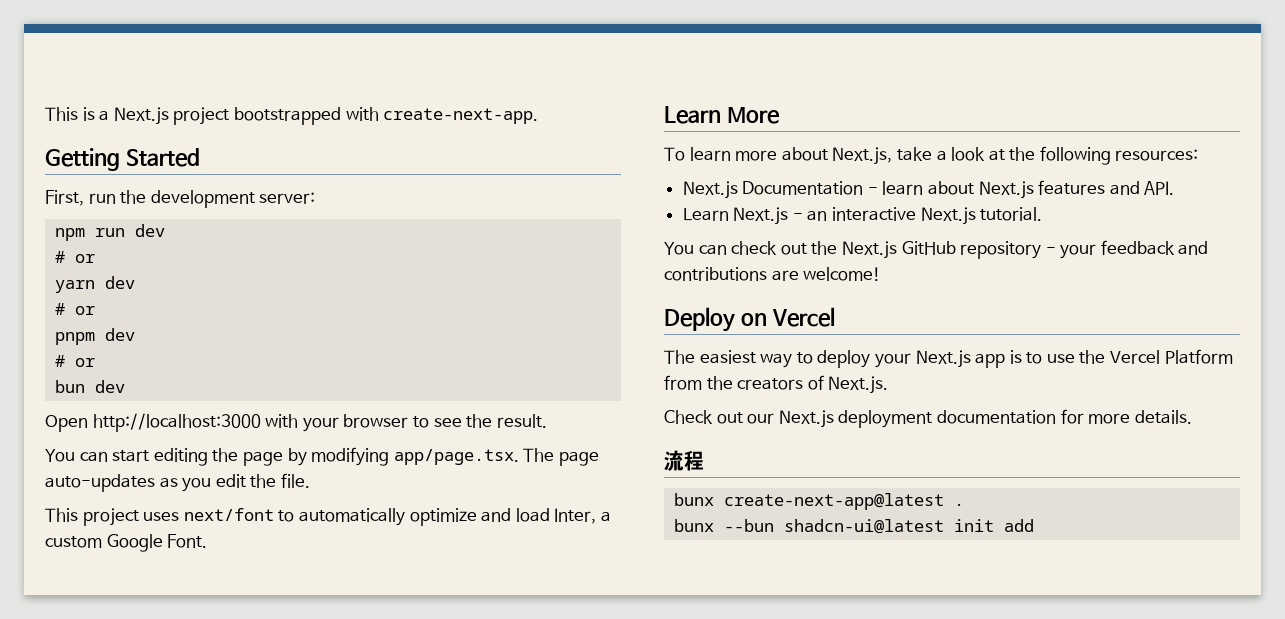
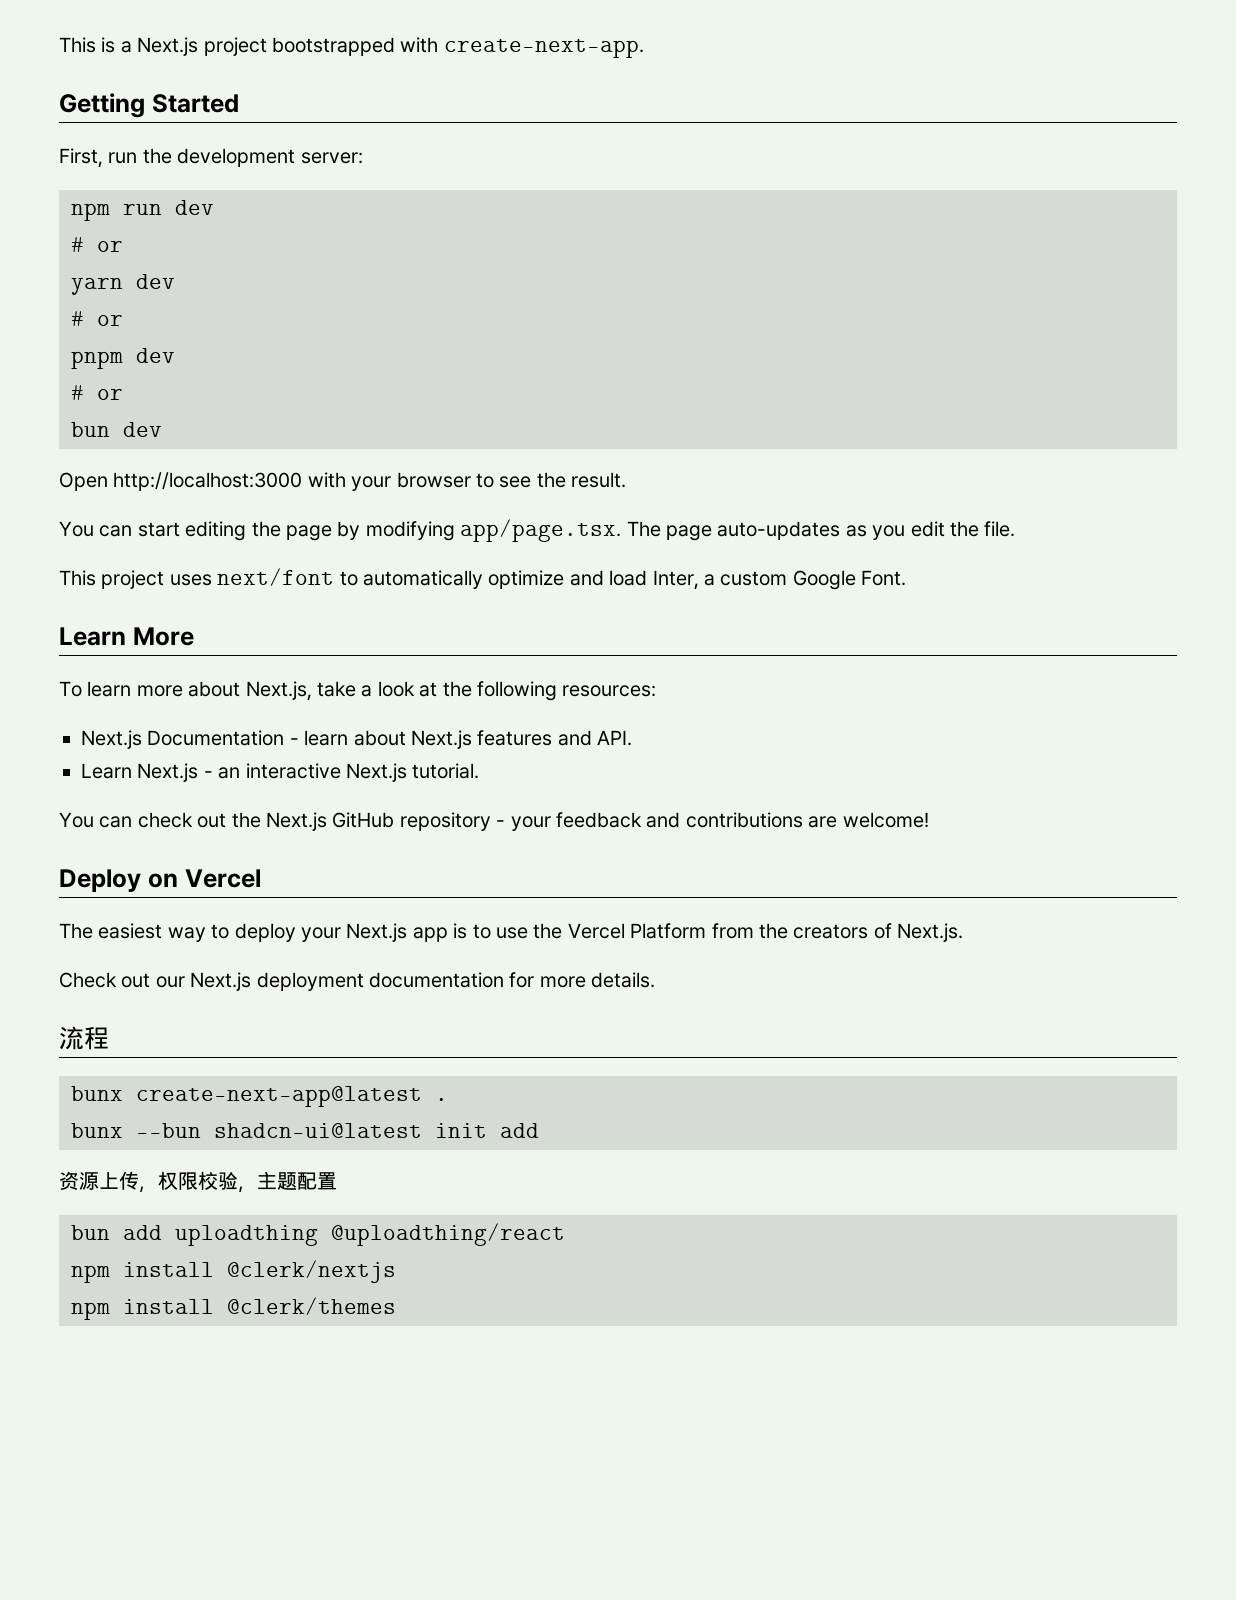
(1035, 525) none -> [59,1171,337,1193] [71,1223,565,1246] [71,1260,396,1283] [71,1297,396,1320] // 资源上传，权限校验，主题配置 // bun add uploadthing @uploadthing/react // npm install @clerk/nextjs // npm install @clerk/themes

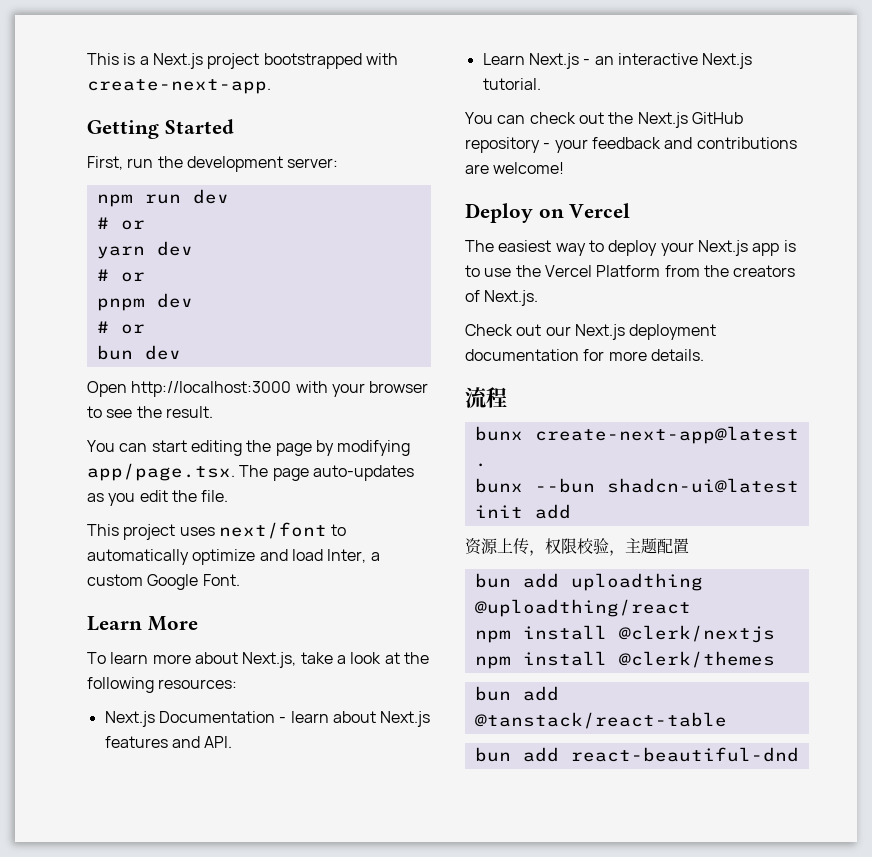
(396, 1306) none -> [474,686,559,701] [474,712,727,729] [474,747,799,762] // bun add @tanstack/react-table // bun add react-beautiful-dnd

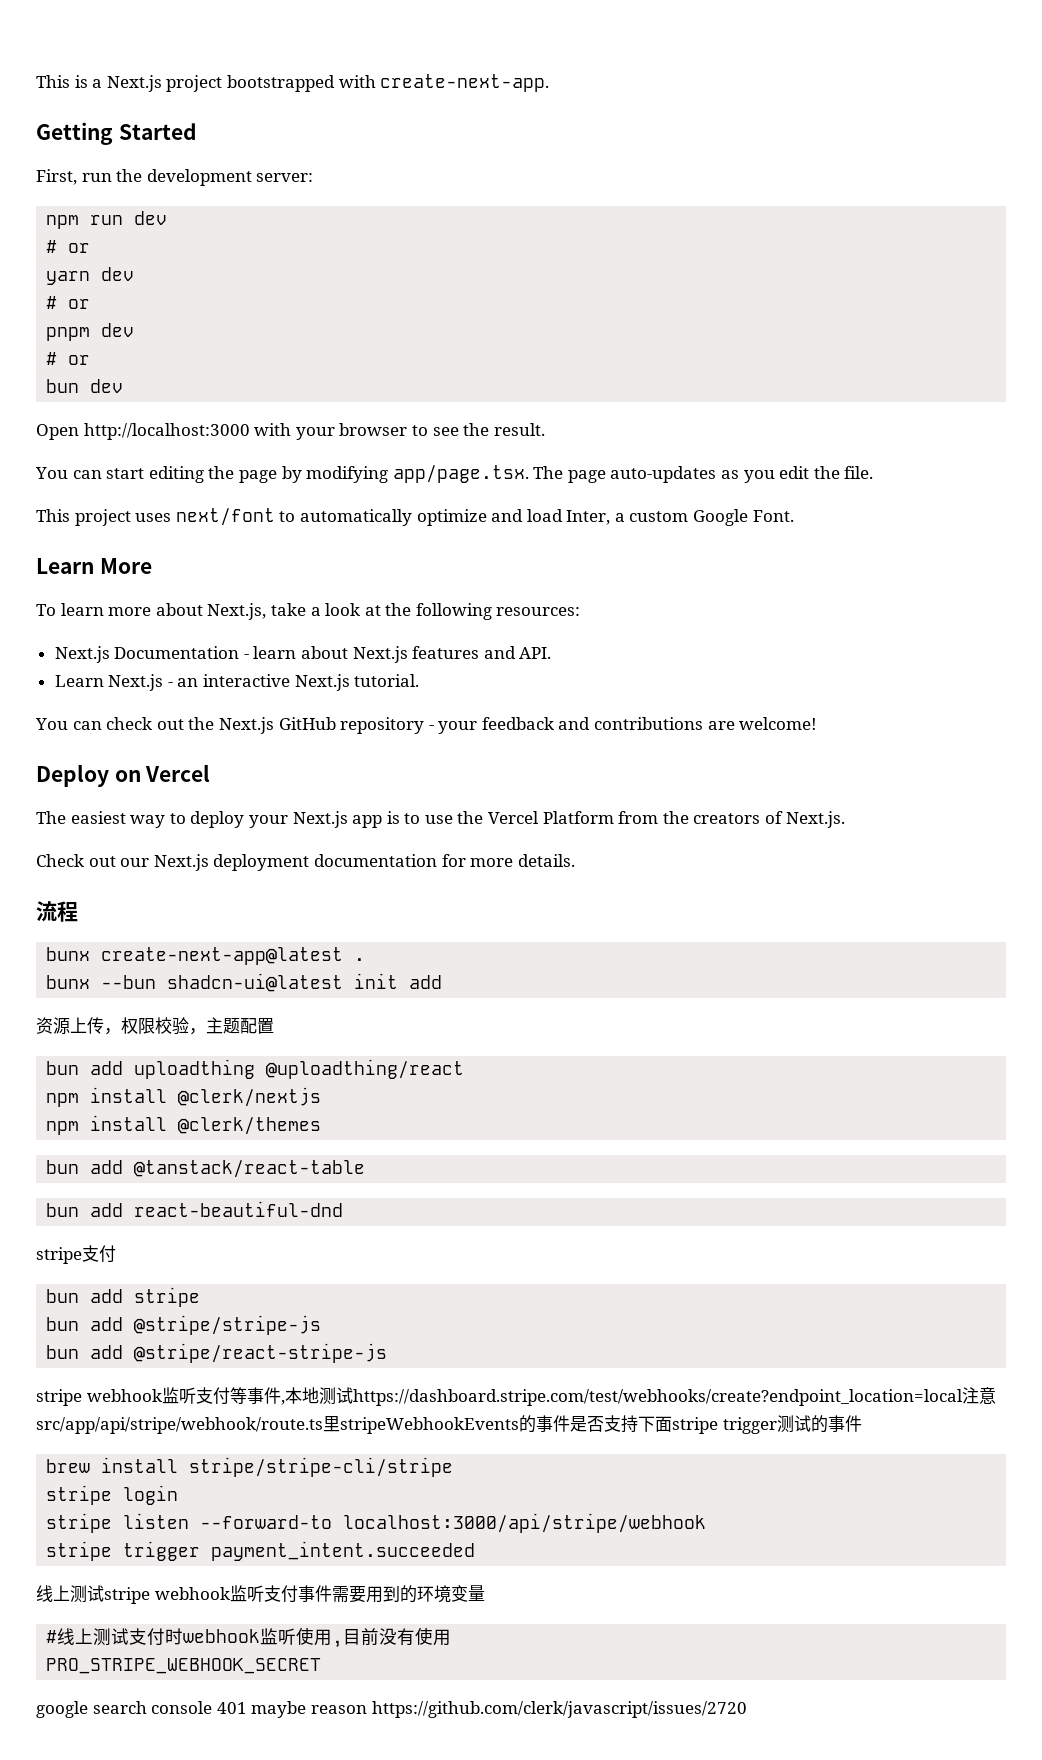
(799, 754) none -> [36,1245,116,1264] [46,1287,201,1307] [46,1315,322,1335] [46,1343,388,1363] [36,1387,996,1406] [36,1415,862,1434] [46,1457,454,1477] [46,1485,179,1505] [46,1513,707,1533] [46,1541,476,1561] [36,1585,485,1604] [46,1627,452,1648] [46,1658,322,1674] [36,1701,747,1718] // stripe支付 // bun add stripe // bun add @stripe/stripe-js // bun add @stripe/react-stripe-js // stripe webhook监听支付等事件,本地测试https://dashboard.stripe.com/test/webhooks/create?endpoint_location=local注意src/app/api/stripe/webhook/route.ts里stripeWebhookEvents的事件是否支持下面stripe trigger测试的事件 // brew install stripe/stripe-cli/stripe // stripe login // stripe listen --forward-to localhost:3000/api/stripe/webhook // stripe trigger payment_intent.succeeded // 线上测试stripe webhook监听支付事件需要用到的环境变量 // #线上测试支付时webhook监听使用,目前没有使用 // PRO_STRIPE_WEBHOOK_SECRET // google search console 401 maybe reason https://github.com/clerk/javascript/issues/2720

